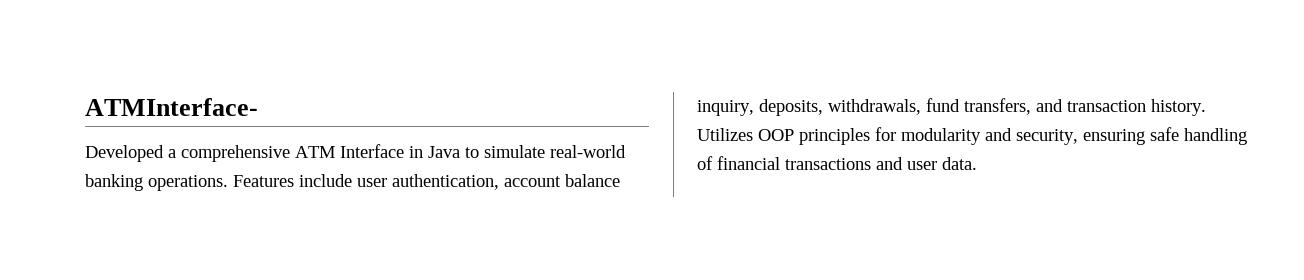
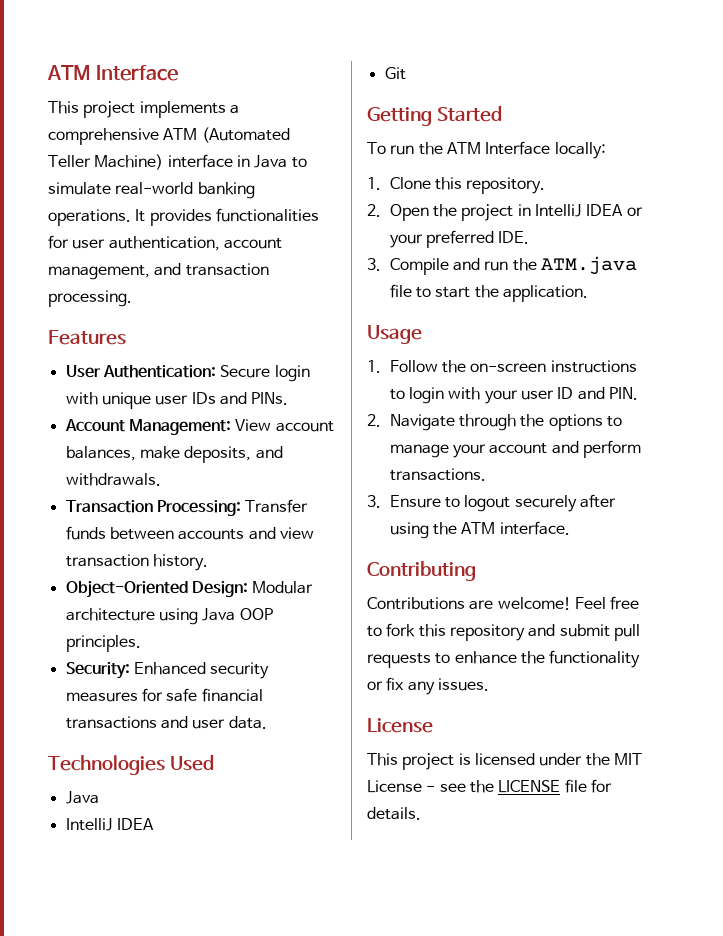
[85,98,258,116] [85,144,404,162] ATMInterface- // Developed a comprehensive ATM Interface -> [47,65,179,81] [48,101,239,118] [48,127,290,145] [48,154,233,170] ATM Interface // This project implements a comprehensive ATM (Automated Teller Machine) interface
[233,174,620,190] [697,98,1206,116] [697,127,1247,145] [697,156,713,170] Features include user authentication, account balance inquiry, deposits, withdrawals, fund transfers, and transaction history. Utilizes OOP principles for modularity and security, ensuring safe handling of -> [135,208,319,226] [48,235,282,251] [48,263,269,280] [48,290,132,307] [48,330,126,345] [65,365,310,382] [65,392,289,409] [64,419,334,435] [65,446,283,463] [65,473,161,486] [65,499,309,516] [65,526,314,540] [65,554,208,571] [65,580,314,598] [65,608,273,625] [65,635,141,652] [65,662,270,679] [65,688,198,702] It provides functionalities for user authentication, account management, and transaction processing. // Features // User Authentication: Secure login with unique user IDs and PINs. // Account Management: View account balances, make deposits, and withdrawals. // Transaction Processing: Transfer funds between accounts and view transaction history. // Object-Oriented Design: Modular architecture using Java OOP principles. // Security: Enhanced security measures for safe
(977, 163) none -> [48,755,214,775] [65,791,99,804] [65,818,154,831] [384,67,406,80] [367,106,502,126] [367,141,606,159] [367,177,546,194] [367,204,643,221] [389,230,530,248] [367,256,637,275] [389,284,588,302] [367,325,422,344] [367,360,637,373] [389,387,638,404] [367,414,622,431] [389,440,641,458] [389,468,486,481] [367,494,616,512] [389,521,570,539] [367,561,476,581] [367,596,640,610] [367,623,640,641] [367,650,641,668] [367,677,489,695] [367,718,433,733] [367,753,642,770] [367,779,612,793] [367,807,421,820] // Technologies Used // Java // IntelliJ IDEA // Git // Getting Started // To run the ATM Interface locally: // 1. Clone this repository. // 2. Open the project in IntelliJ IDEA or your preferred IDE. // 3. Compile and run the ATM.java file to start the application. // Usage // 1. Follow the on-screen instructions to login with your user ID and PIN. // 2. Navigate through the options to manage your account and perform transactions. // 3. Ensure to logout securely after using the ATM interface. // Contributing // Contributions are welcome! Feel free to fork this repository and submit pull requests to enhance the functionality or fix any issues. // License // This project is licensed under the MIT License - see the LICENSE file for details.

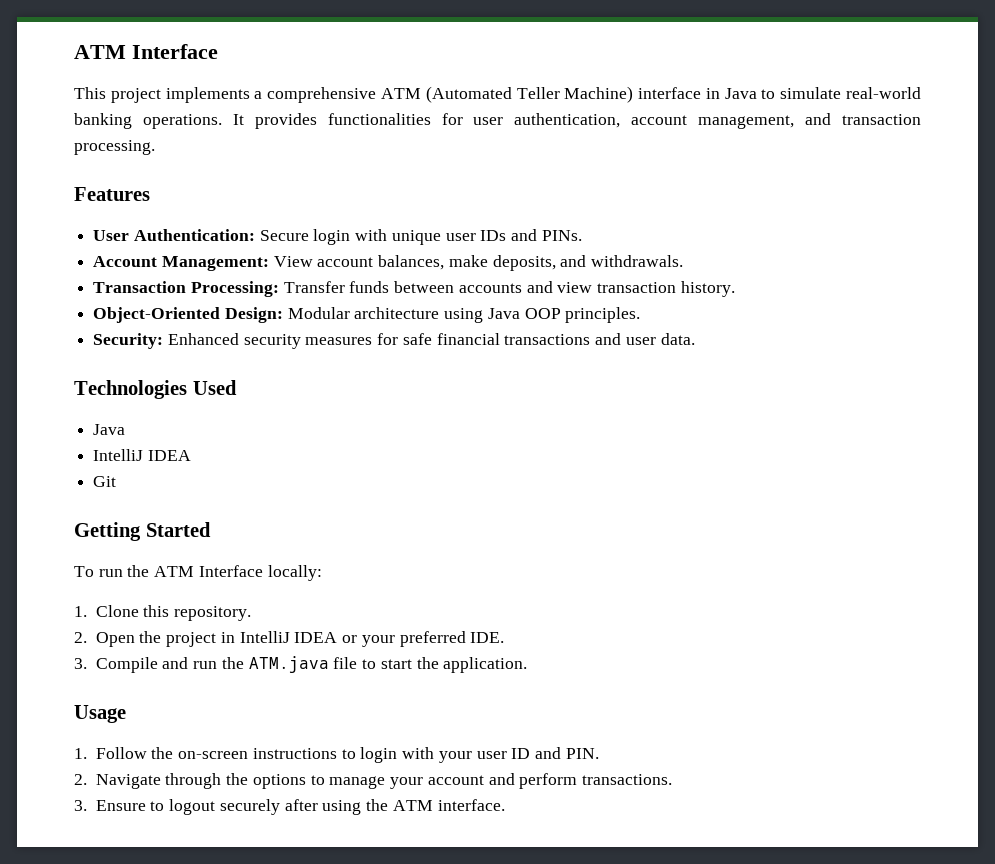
[367,561,476,581] [367,596,640,610] [367,623,640,641] [367,650,641,668] [367,677,489,695] [367,718,433,733] [367,753,642,770] [367,779,612,793] [367,807,421,820] // Contributing // Contributions are welcome! Feel free to fork this repository and submit pull requests to enhance the functionality or fix any issues. // License // This project is licensed under the MIT License - see the LICENSE file for details. -> (505, 805) none

